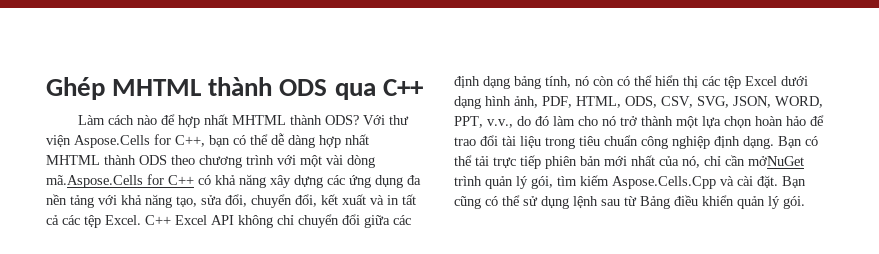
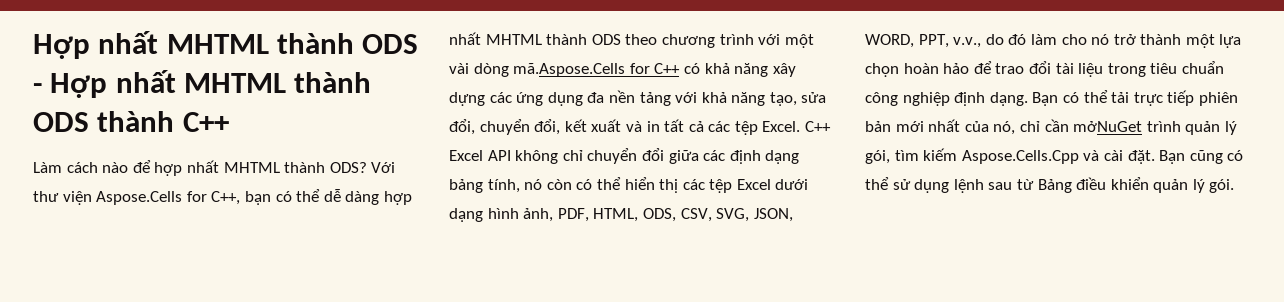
[46,77,376,100] Ghép MHTML thành ODS qua -> [33,31,419,59] [33,70,372,98] [33,111,175,132] Hợp nhất MHTML thành ODS - Hợp nhất MHTML thành ODS thành

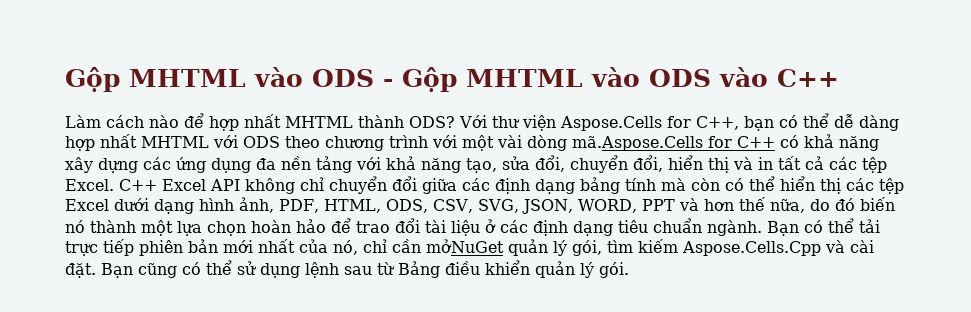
[33,31,419,59] [33,70,372,98] [33,111,175,132] Hợp nhất MHTML thành ODS - Hợp nhất MHTML thành ODS thành -> [65,67,768,93] Gộp MHTML vào ODS - Gộp MHTML vào ODS vào
[546,34,588,45] thành -> [213,135,238,148] với
[564,119,622,132] kết xuất -> [668,155,729,173] hiển thị
[487,179,543,193] tính, nó -> [625,178,686,191] tính mà
[918,34,1136,48] PPT, v.v., do đó làm cho nó trở -> [641,197,895,213] [65,220,85,233] PPT và hơn thế nữa, do đó biến nó
[1107,61,1224,77] [865,92,1028,106] trong tiêu chuẩn công nghiệp định dạng. -> [485,218,762,236] ở các định dạng tiêu chuẩn ngành.
[1146,121,1181,132] trình -> (504, 246) none

